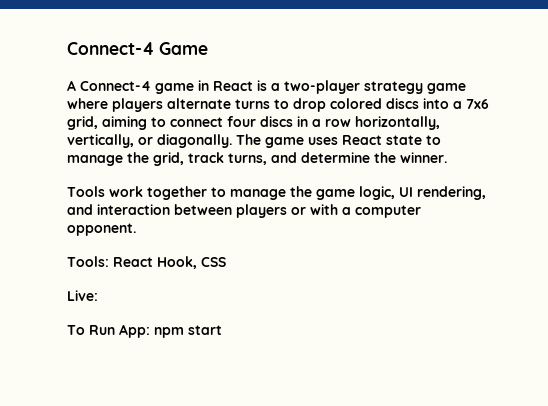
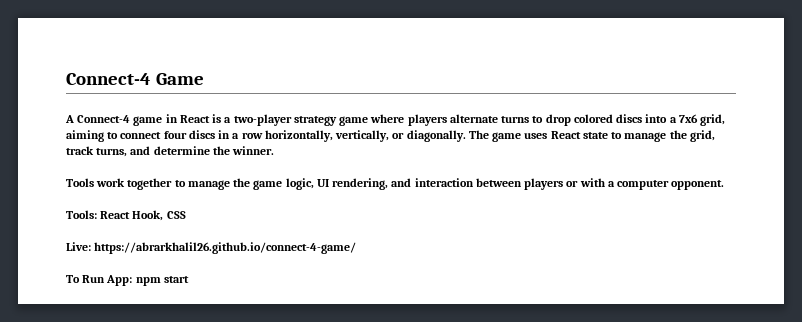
(98, 295) none -> [94,242,357,254] https://abrarkhalil26.github.io/connect-4-game/

